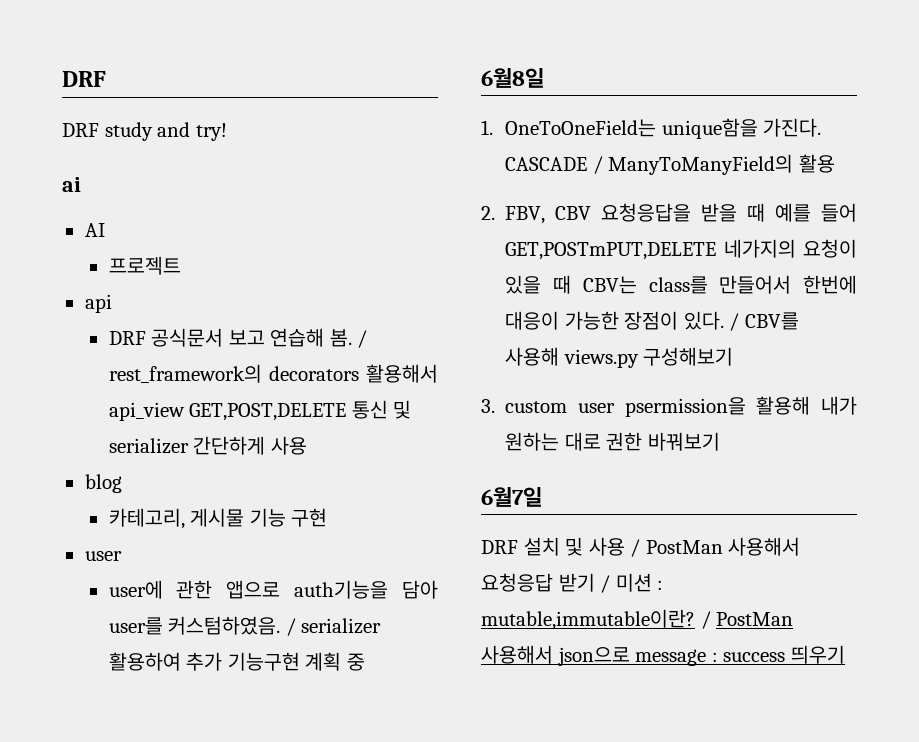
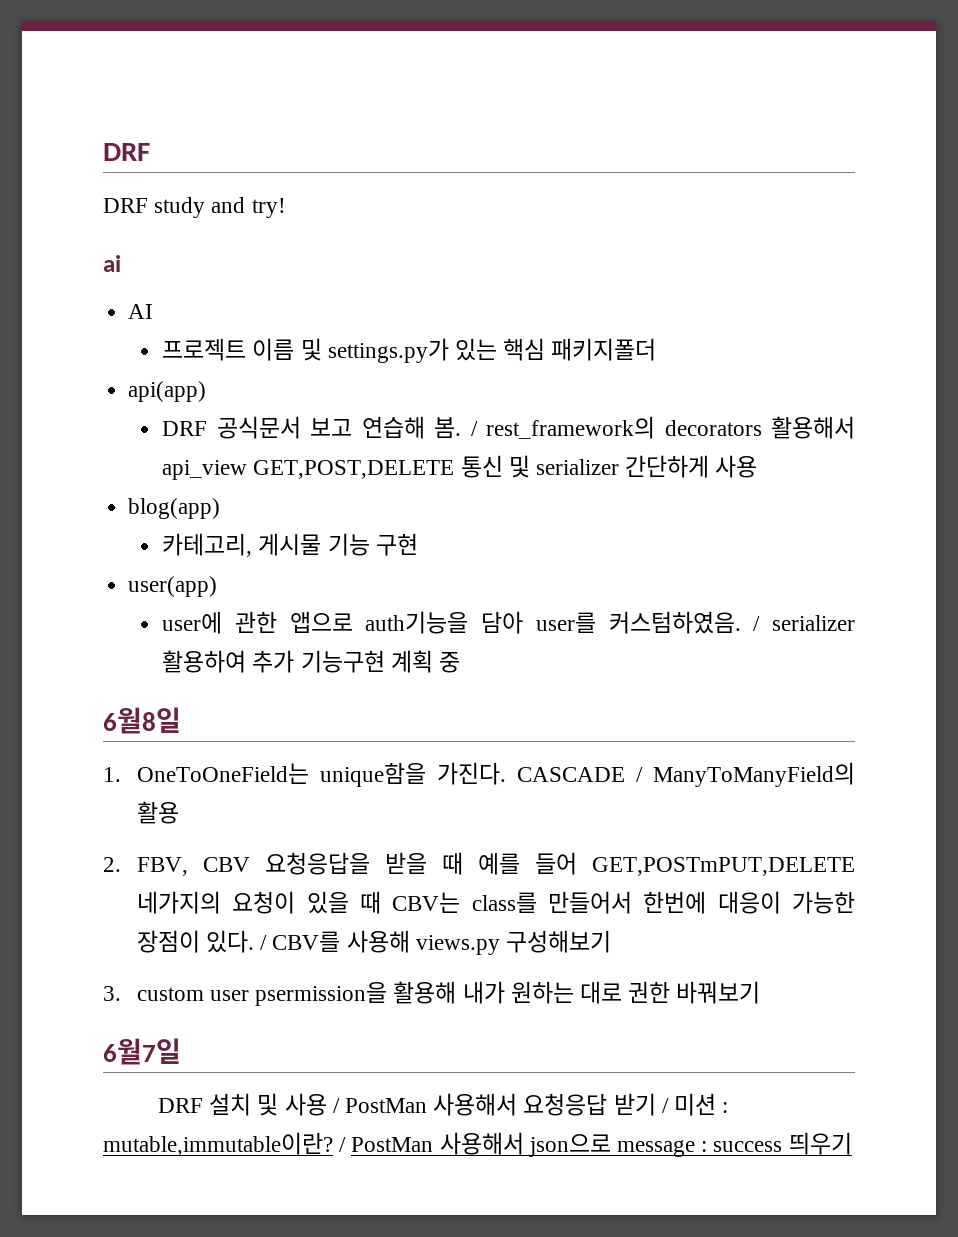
[84,294,112,313] // api -> [252,338,657,363] [128,381,207,402] 이름 및 settings.py가 있는 핵심 패키지폴더 // api(app)
[84,474,122,493] blog -> [128,498,221,519] blog(app)
[84,551,122,561] user -> [128,576,218,597] user(app)

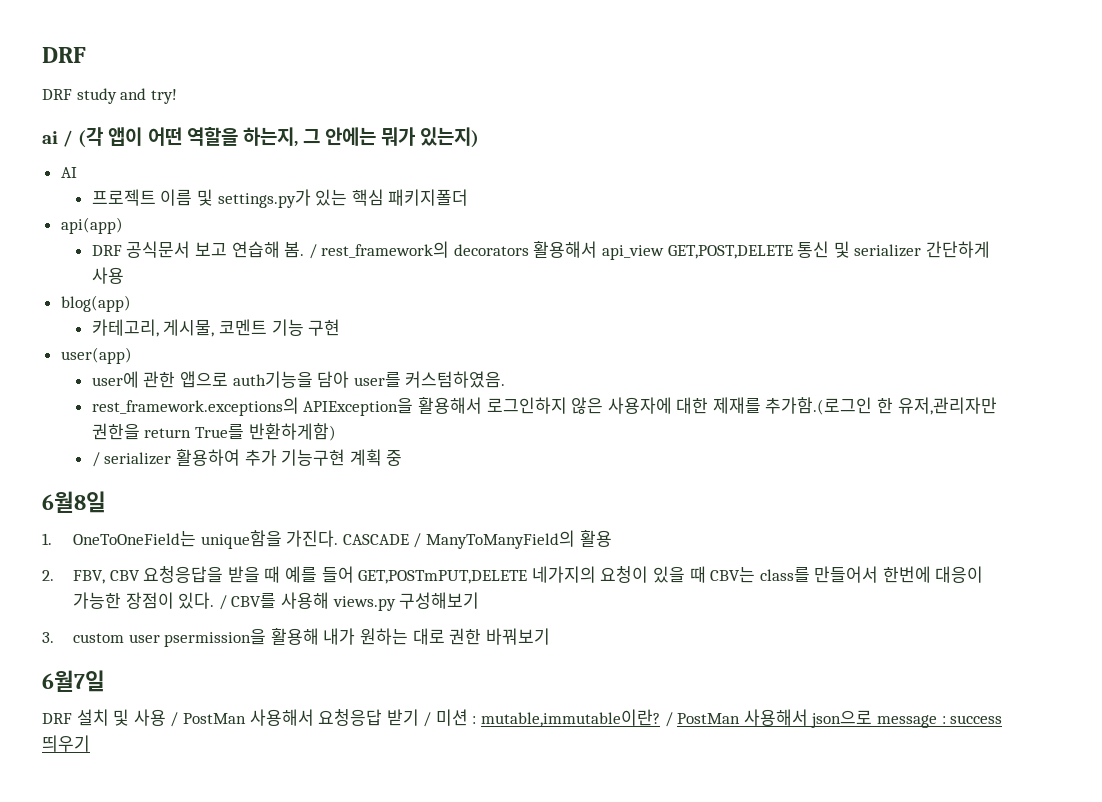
(121, 263) none -> [63,127,480,148] / (각 앱이 어떤 역할을 하는지, 그 안에는 뭐가 있는지)
[258,533,322,556] 게시물 -> [163,319,267,337] 게시물, 코멘트
(741, 622) none -> [91,397,997,416] [91,423,336,441] // rest_framework.exceptions의 APIException을 활용해서 로그인하지 않은 사용자에 대한 제재를 추가함.(로그인 한 유저,관리자만 권한을 return True를 반환하게함) //

